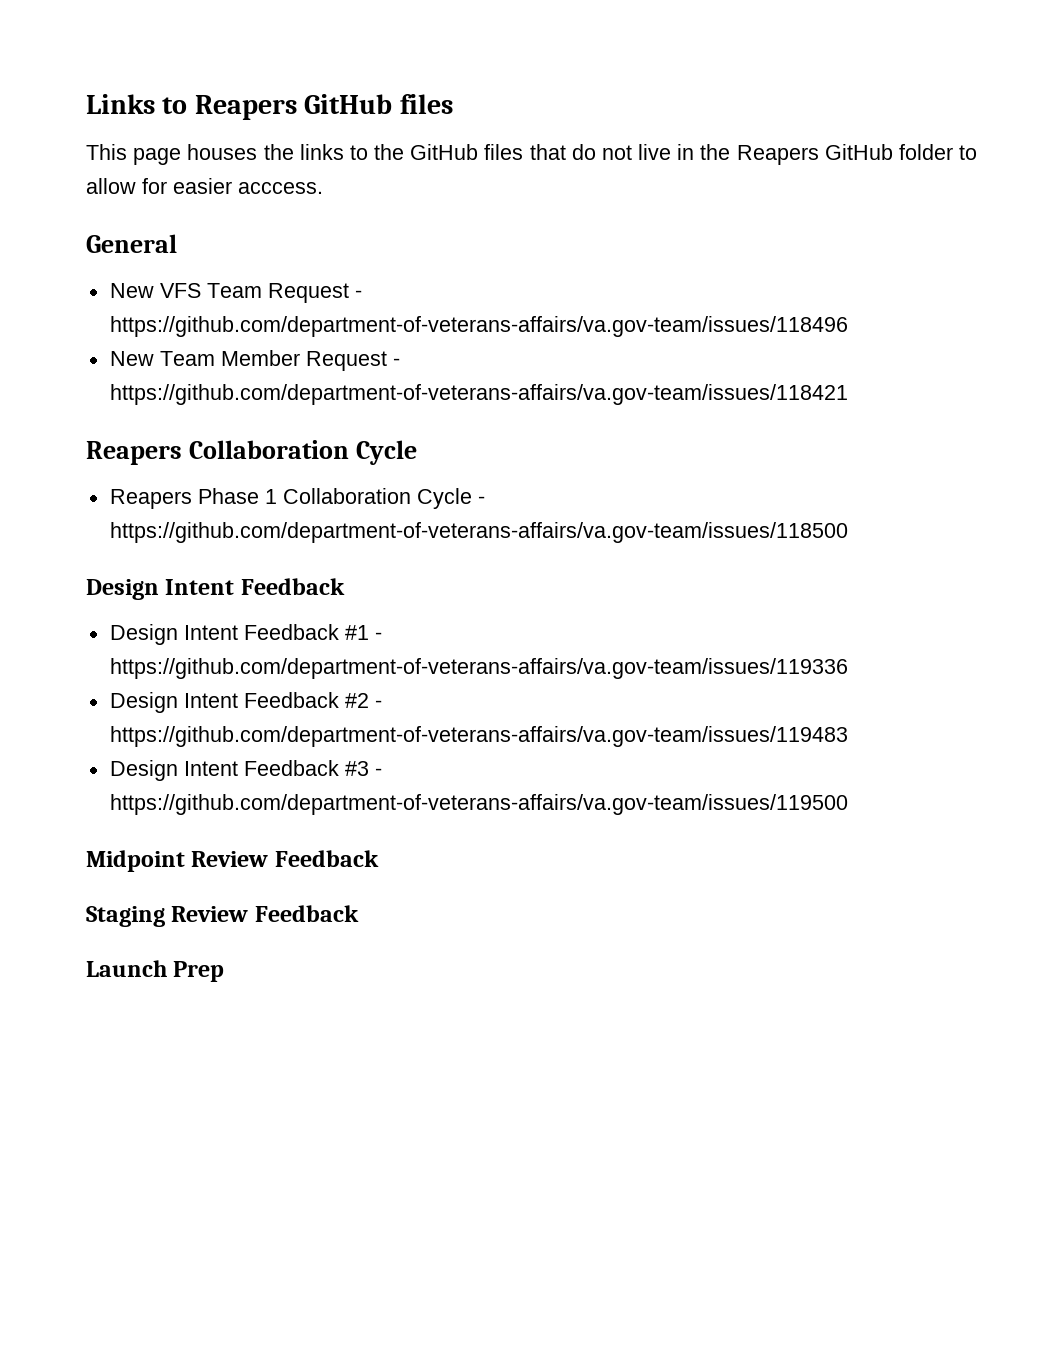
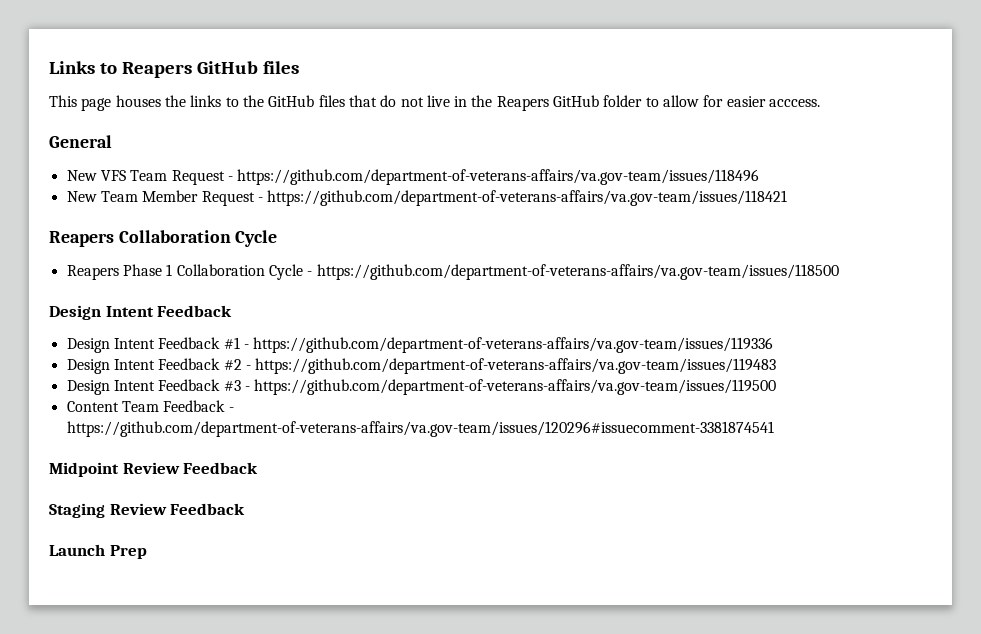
(848, 804) none -> [66,400,234,412] [66,421,774,437] // Content Team Feedback - https://github.com/department-of-veterans-affairs/va.gov-team/issues/120296#issuecomment-3381874541

